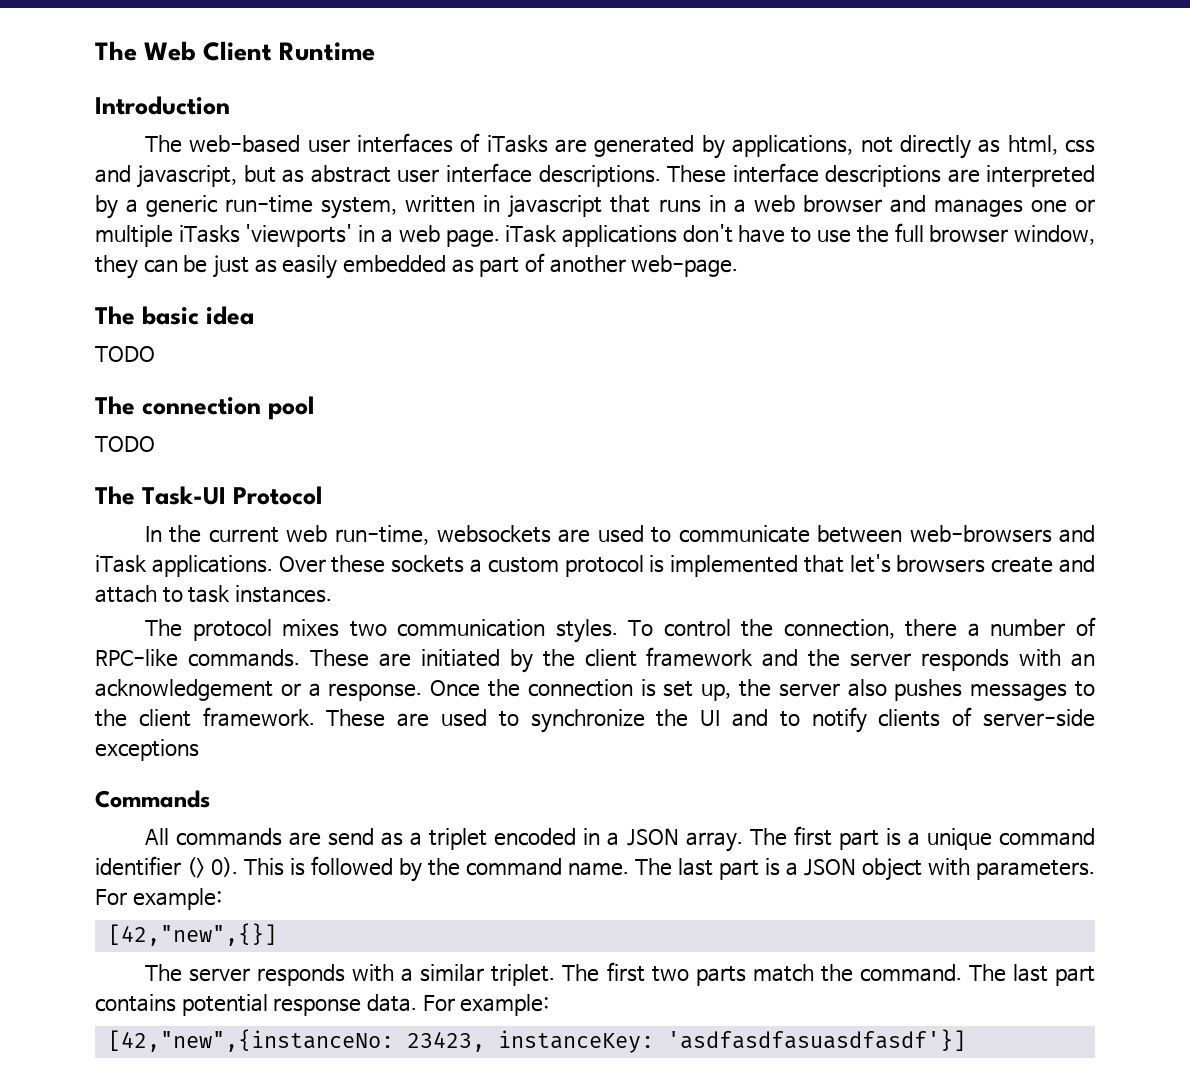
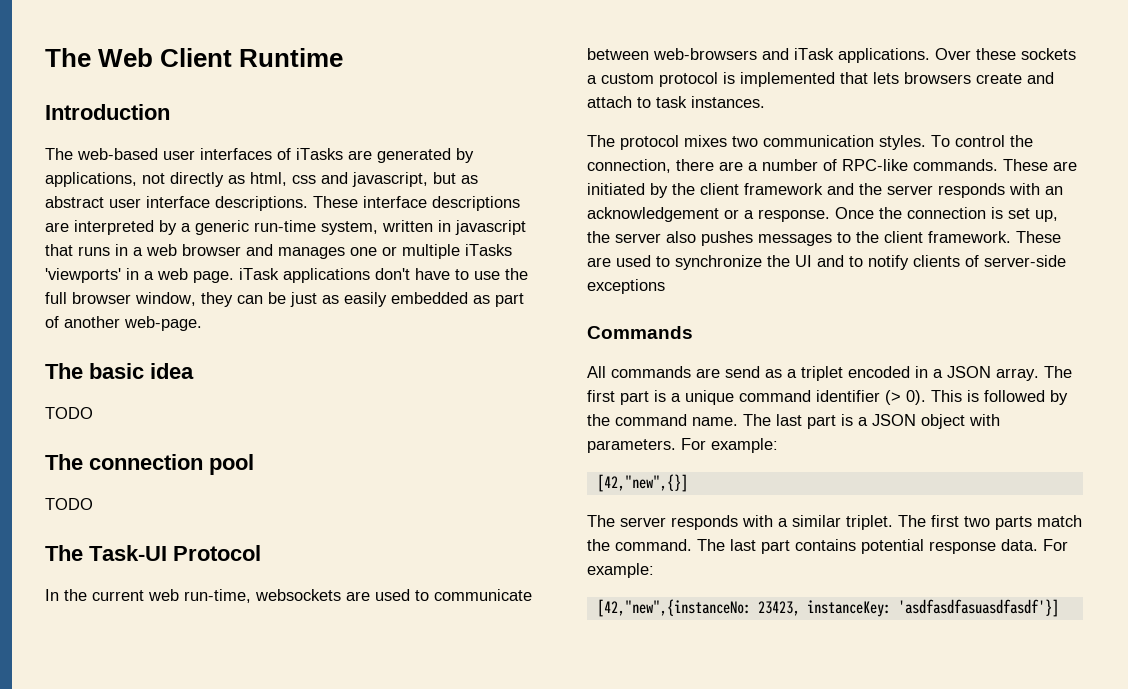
[849,554,891,573] let's -> [873,72,899,84] lets
(958, 628) none -> [719,161,743,171] are

